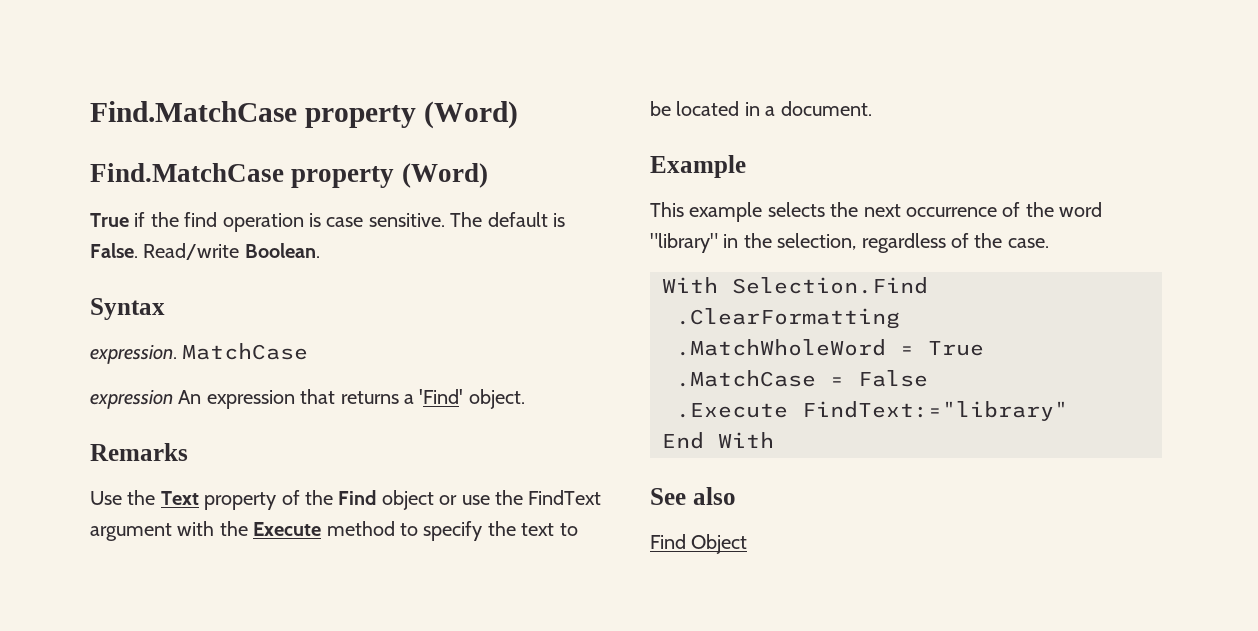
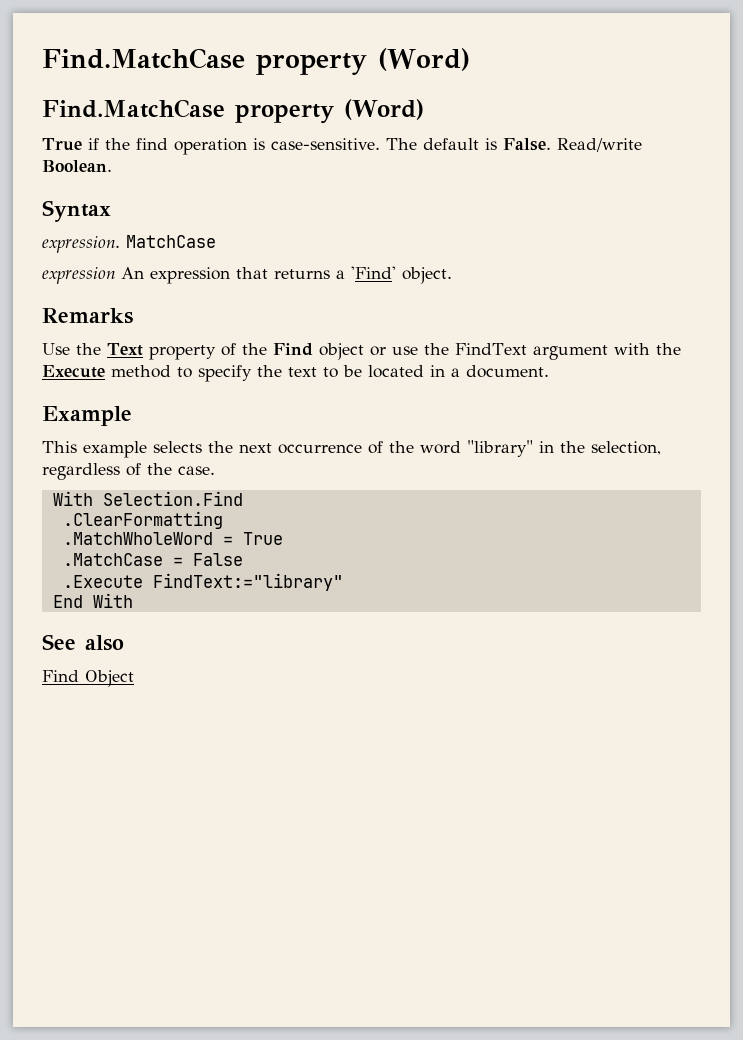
[326,213,445,227] case sensitive. -> [270,138,380,150] case-sensitive.

